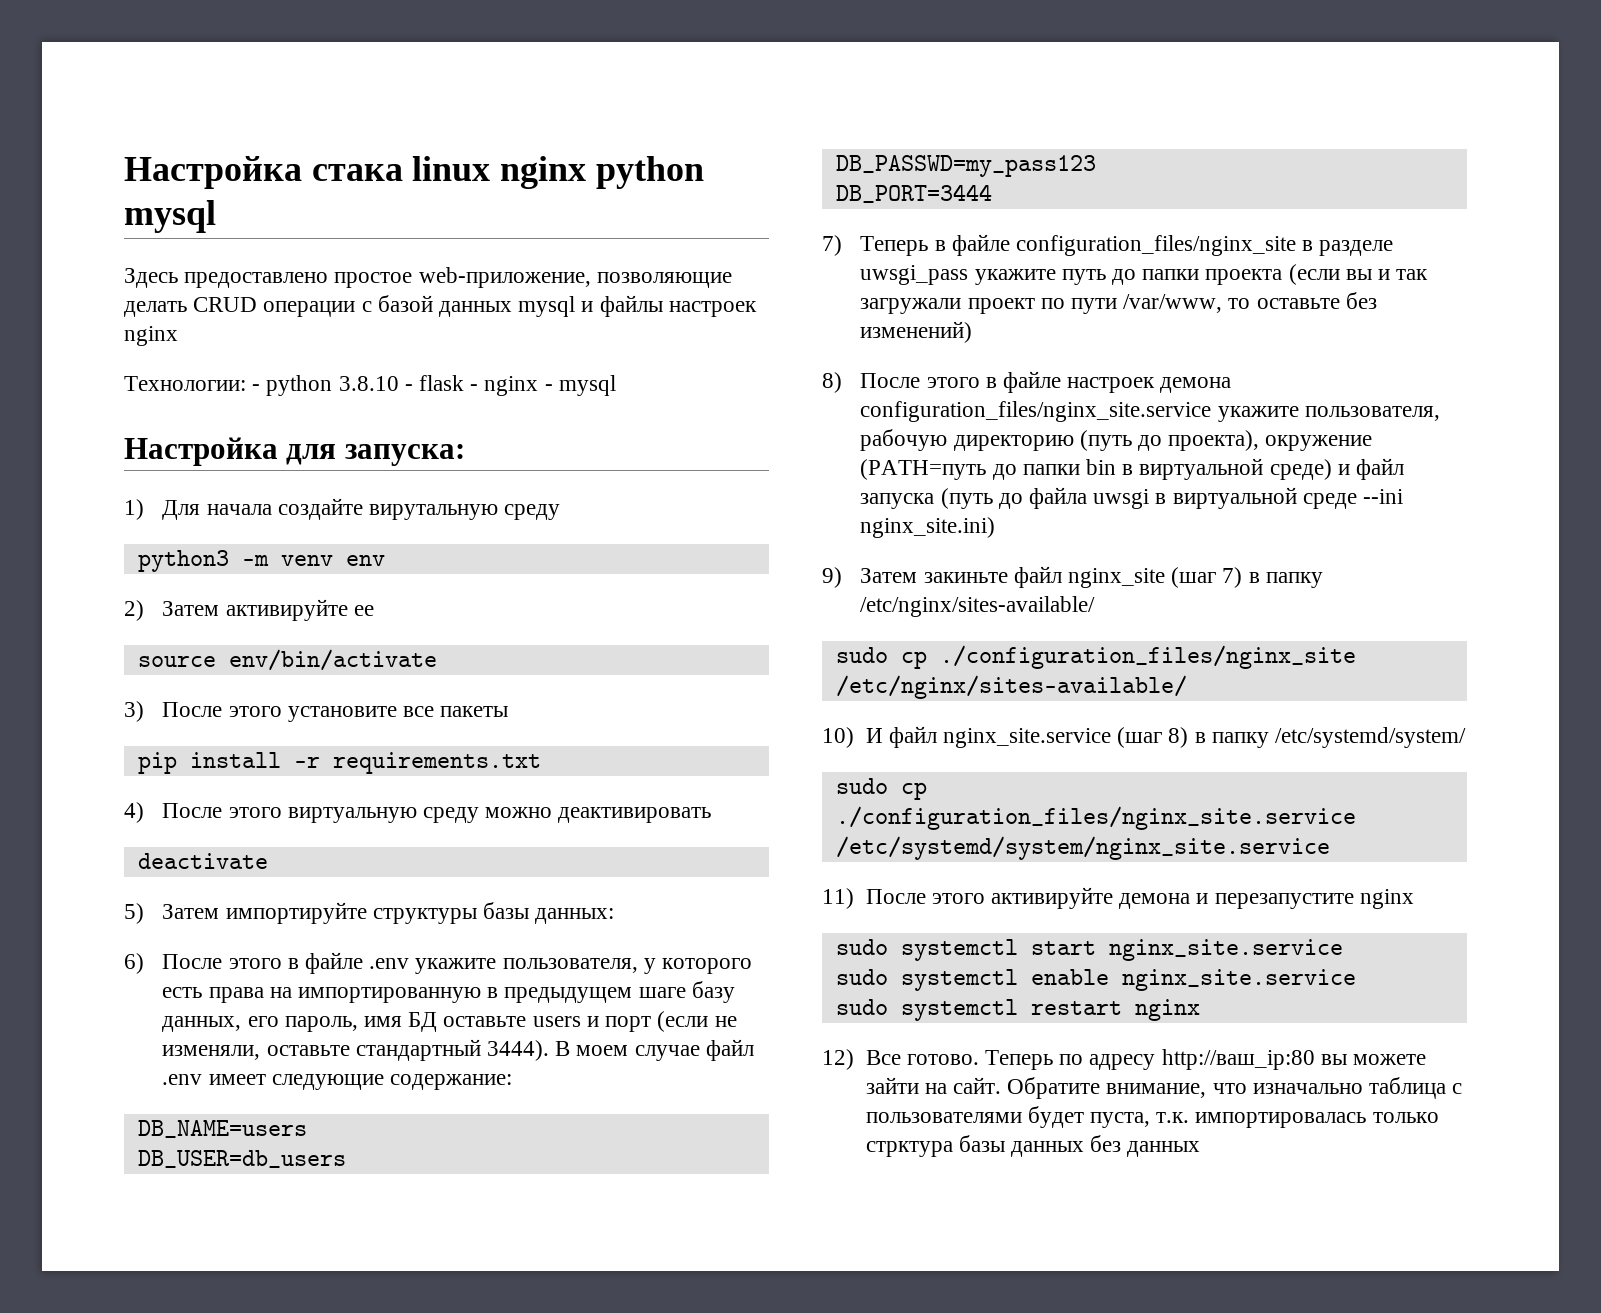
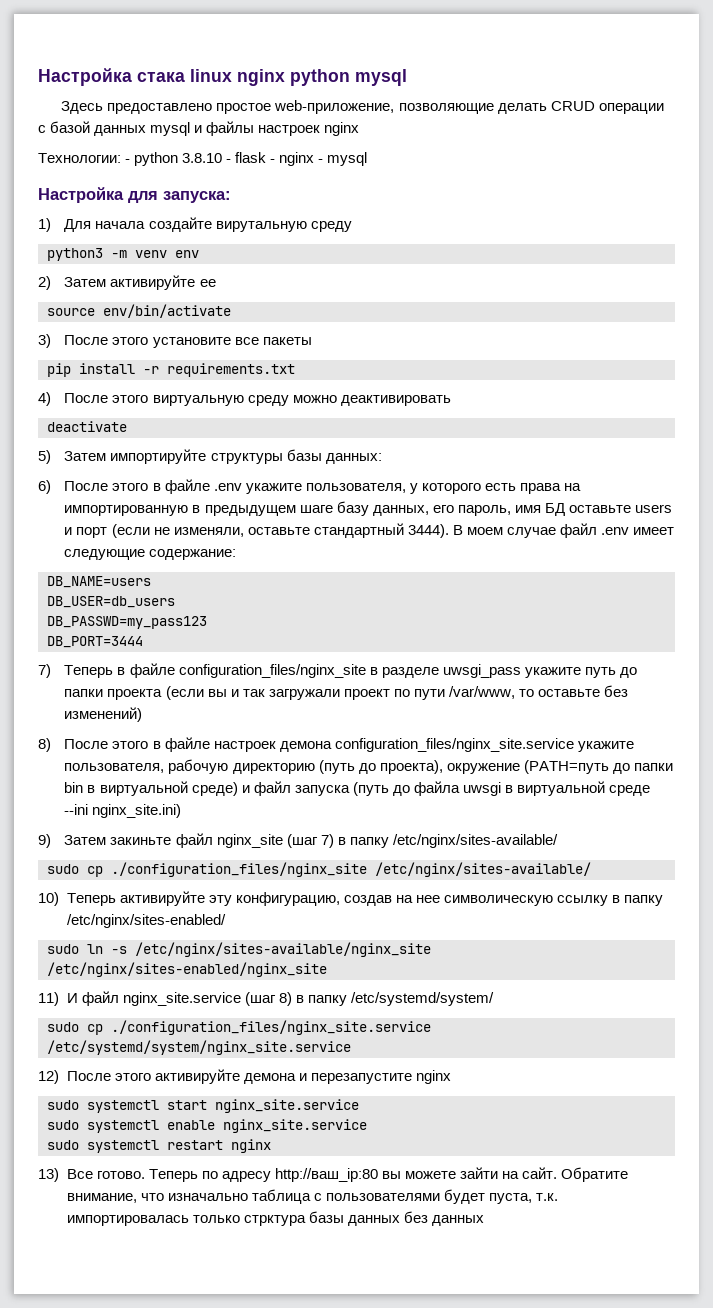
(854, 737) none -> [66,891,663,906] [66,914,226,928] [47,942,431,957] [47,962,327,977] [38,992,59,1006] Теперь активируйте эту конфигурацию, создав на нее символическую ссылку в папку /etc/nginx/sites-enabled/ // sudo ln -s /etc/nginx/sites-available/nginx_site /etc/nginx/sites-enabled/nginx_site // 11)
[822,888,854,909] 11) -> [38,1070,59,1084] 12)
[822,1049,854,1070] 12) -> [38,1168,59,1182] 13)

